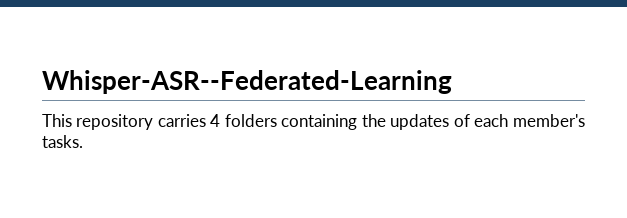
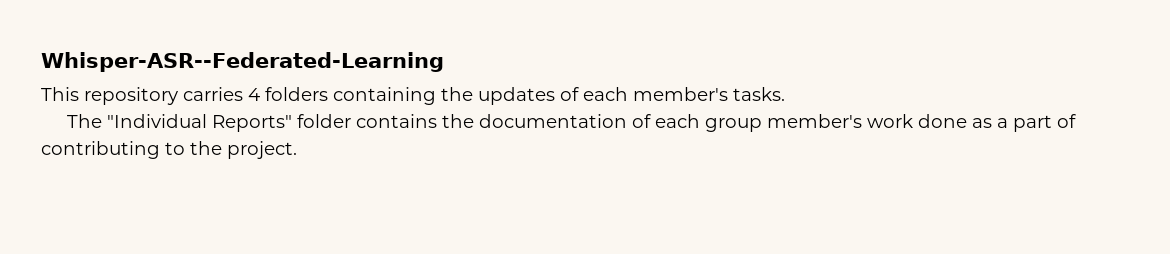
(83, 141) none -> [66,114,1076,132] [41,141,297,159] // The "Individual Reports" folder contains the documentation of each group member's work done as a part of contributing to the project.

